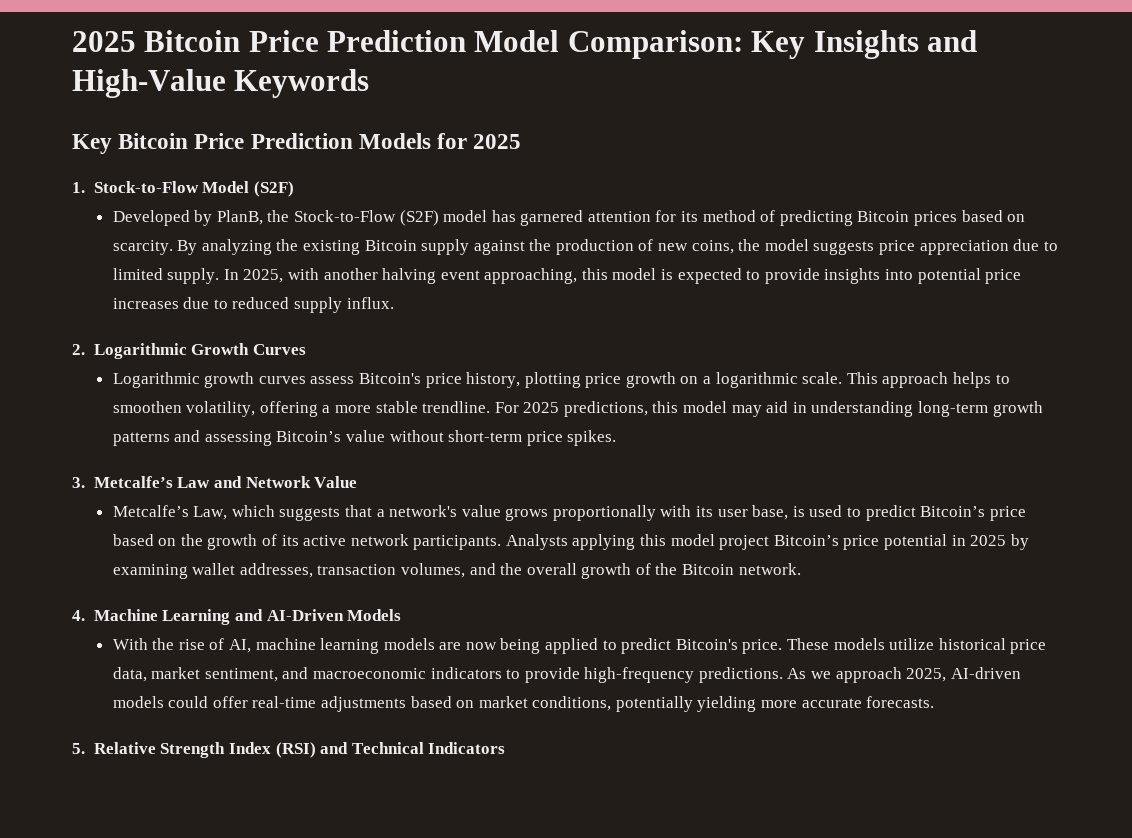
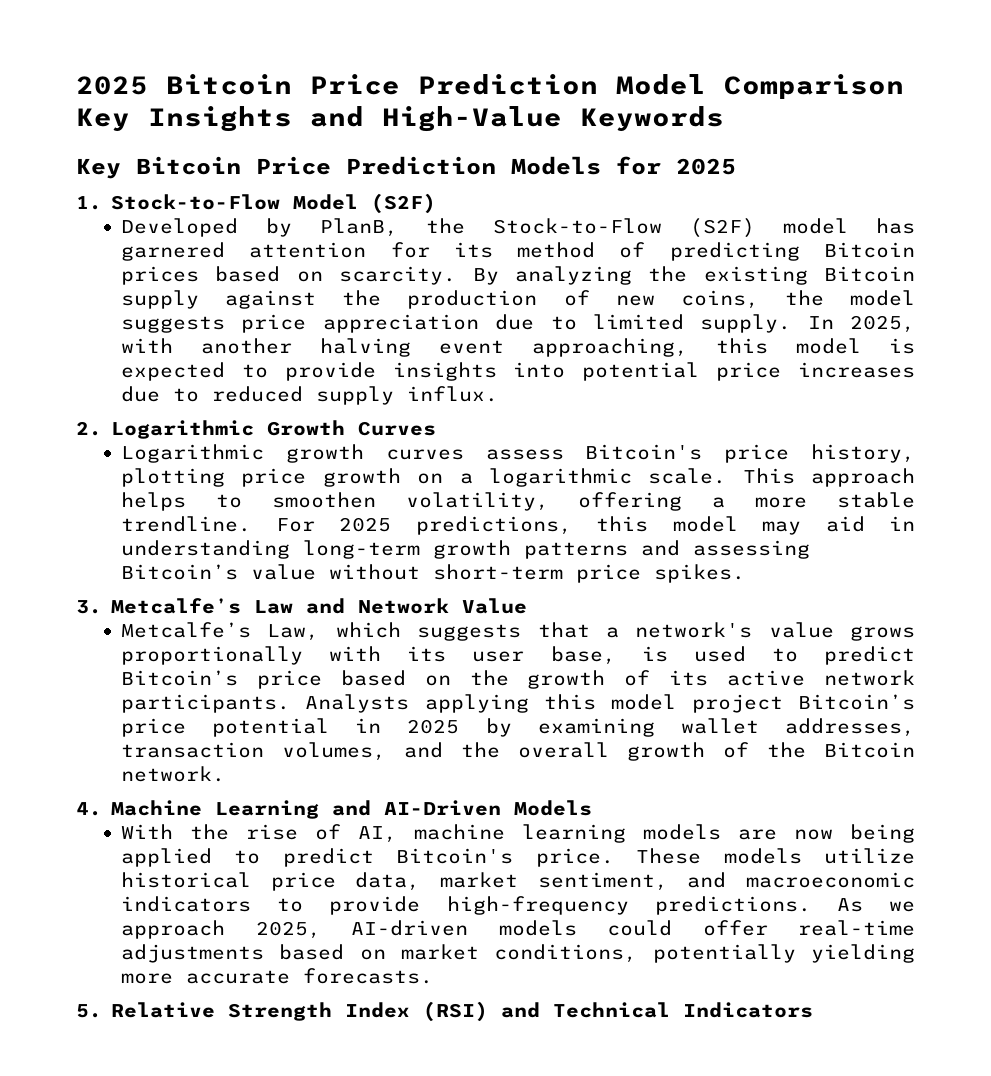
[567,30,743,59] Comparison: -> [724,74,904,99] Comparison

